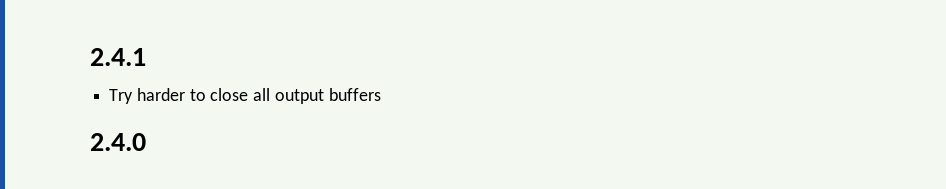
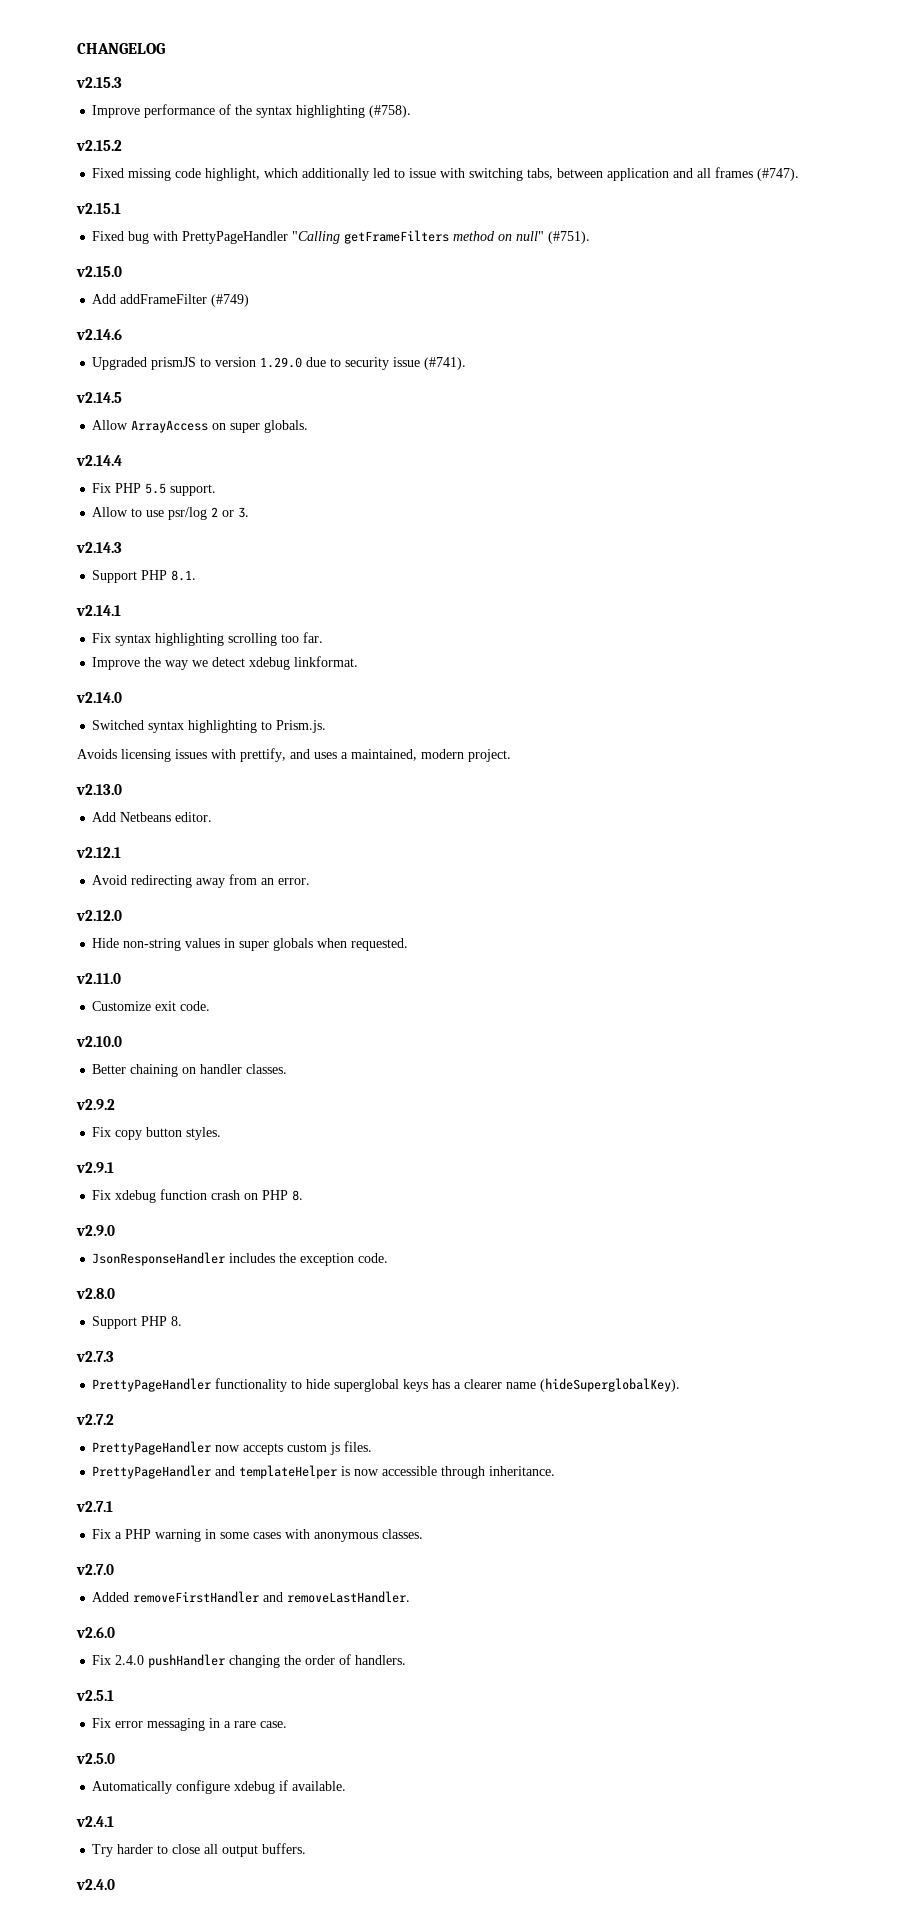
[90,48,146,66] 2.4.1 -> [77,43,165,54] [76,77,122,88] [92,104,412,118] [76,140,122,151] [92,167,800,181] [76,203,121,214] [92,230,591,244] [76,266,122,277] [92,294,250,307] [76,329,122,340] [92,357,467,370] [76,392,122,403] [92,420,309,433] [76,455,122,466] [92,483,217,496] [92,507,250,520] [76,542,122,553] [92,570,197,583] [76,605,121,616] [92,632,324,646] [92,656,359,670] [76,692,122,703] [92,720,327,733] [77,748,511,762] [76,784,122,795] [92,812,213,822] [76,847,121,858] [92,874,311,888] [76,910,122,921] [92,938,409,951] [76,973,121,984] [92,1001,211,1011] [76,1036,122,1047] [92,1064,288,1077] [76,1099,115,1110] [92,1127,222,1140] [76,1162,114,1173] [92,1189,304,1203] [76,1225,115,1236] [92,1252,389,1266] [76,1288,115,1299] [92,1316,183,1329] [76,1351,114,1362] [92,1378,681,1392] [76,1414,114,1425] [92,1441,373,1455] [92,1465,556,1479] [76,1501,113,1512] [92,1529,424,1542] [76,1564,114,1575] [92,1591,411,1603] [76,1627,115,1638] [92,1654,407,1668] [76,1690,114,1701] [92,1718,288,1731] [76,1753,115,1764] [92,1780,347,1794] [76,1816,114,1827] CHANGELOG // v2.15.3 // Improve performance of the syntax highlighting (#758). // v2.15.2 // Fixed missing code highlight, which additionally led to issue with switching tabs, between application and all frames (#747). // v2.15.1 // Fixed bug with PrettyPageHandler "Calling getFrameFilters method on null" (#751). // v2.15.0 // Add addFrameFilter (#749) // v2.14.6 // Upgraded prismJS to version 1.29.0 due to security issue (#741). // v2.14.5 // Allow ArrayAccess on super globals. // v2.14.4 // Fix PHP 5.5 support. // Allow to use psr/log 2 or 3. // v2.14.3 // Support PHP 8.1. // v2.14.1 // Fix syntax highlighting scrolling too far. // Improve the way we detect xdebug linkformat. // v2.14.0 // Switched syntax highlighting to Prism.js. // Avoids licensing issues with prettify, and uses a maintained, modern project. // v2.13.0 // Add Netbeans editor. // v2.12.1 // Avoid redirecting away from an error. // v2.12.0 // Hide non-string values in super globals when requested. // v2.11.0 // Customize exit code. // v2.10.0 // Better chaining on handler classes. // v2.9.2 // Fix copy button styles. // v2.9.1 // Fix xdebug function crash on PHP 8. // v2.9.0 // JsonResponseHandler includes the exception code. // v2.8.0 // Support PHP 8. // v2.7.3 // PrettyPageHandler functionality to hide superglobal keys has a clearer name (hideSuperglobalKey). // v2.7.2 // PrettyPageHandler now accepts custom js files. // PrettyPageHandler and templateHelper is now accessible through inheritance. // v2.7.1 // Fix a PHP warning in some cases with anonymous classes. // v2.7.0 // Added removeFirstHandler and removeLastHandler. // v2.6.0 // Fix 2.4.0 pushHandler changing the order of handlers. // v2.5.1 // Fix error messaging in a rare case. // v2.5.0 // Automatically configure xdebug if available. // v2.4.1
[328,88,381,101] [90,133,146,151] buffers // 2.4.0 -> [262,1843,307,1854] [76,1879,115,1890] buffers. // v2.4.0

